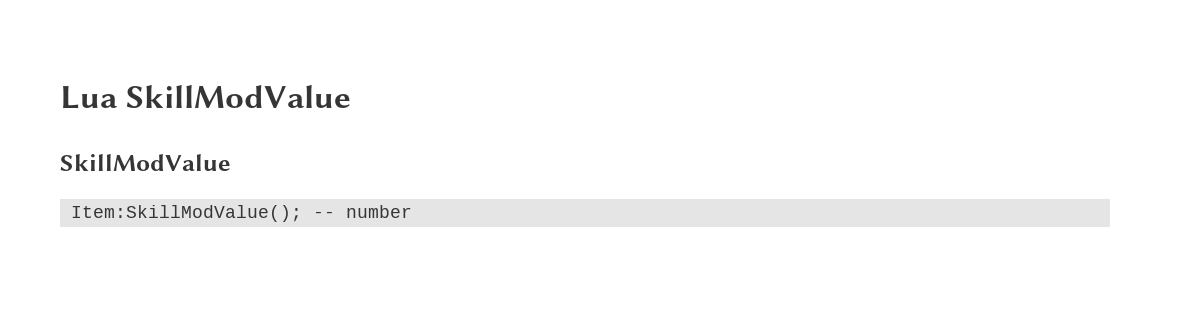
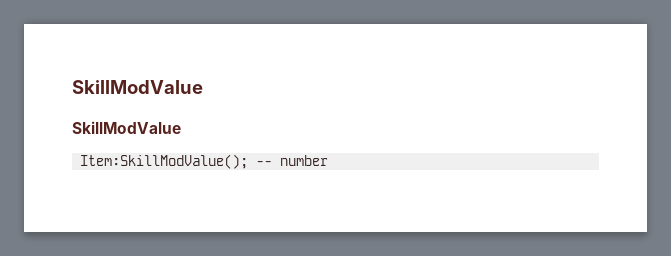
[60,86,117,109] Lua -> (72, 87) none

